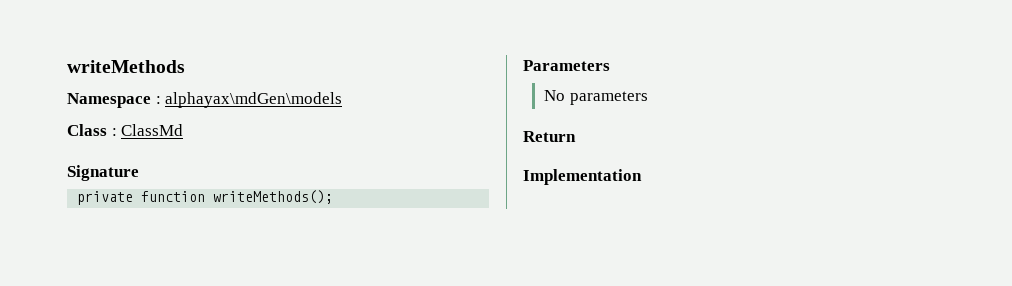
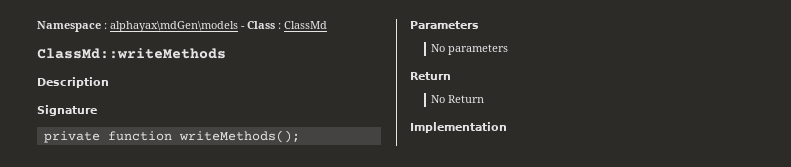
[67,60,185,73] writeMethods // -> (37, 26) none
(343, 100) // -> [241,26,245,29] -
(184, 130) none -> [37,48,226,59] [37,77,109,88] // ClassMd::writeMethods // Description
(576, 136) none -> [431,95,485,103] // No Return

